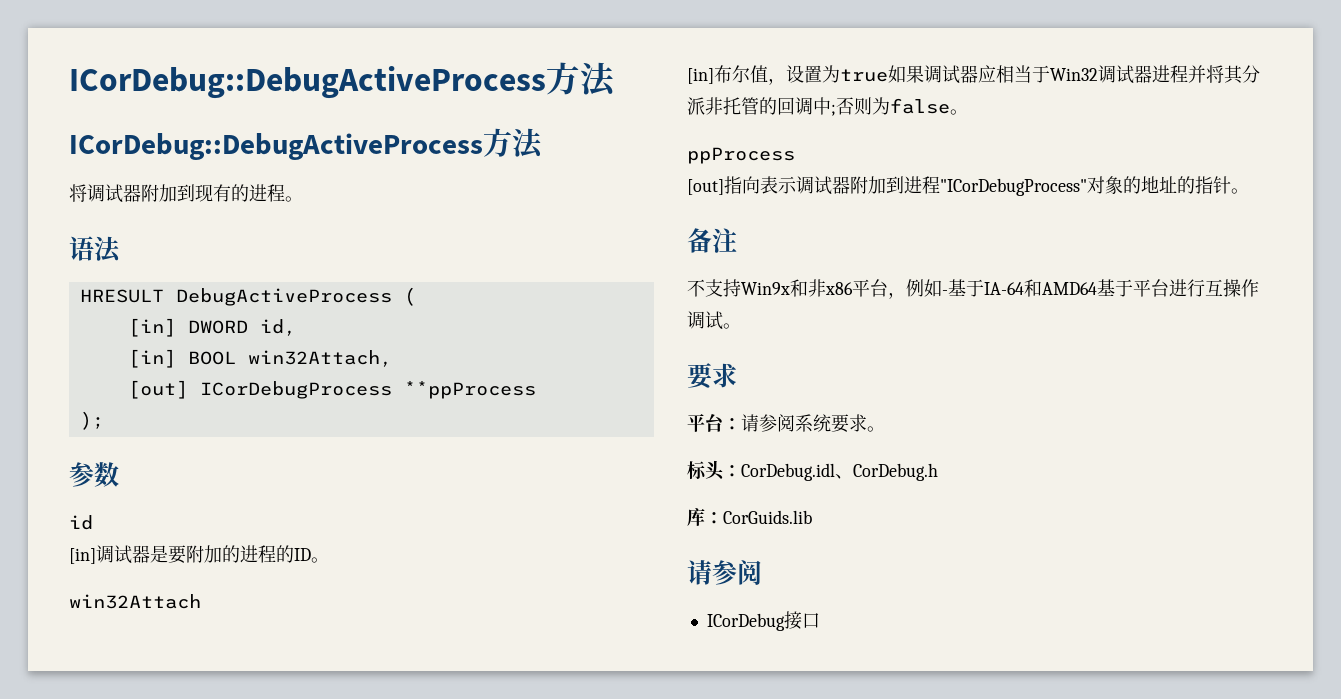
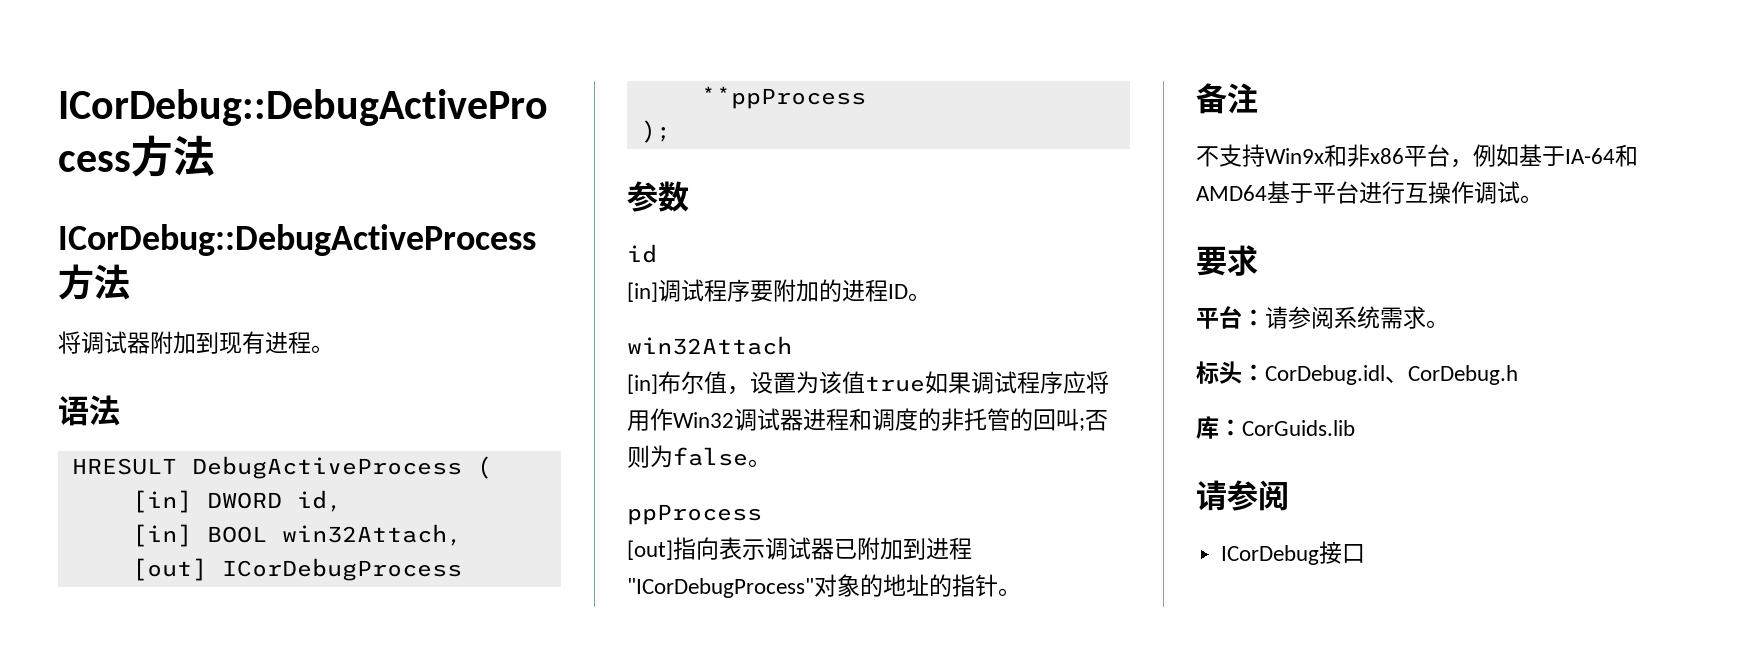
[231,184,249,202] 的 -> (265, 342) none
[132,545,168,563] 器是 -> [704,279,750,302] 程序
[276,545,294,563] 的 -> (888, 290) none
(840, 74) none -> [819,371,865,394] 该值
[960,65,1050,83] 器应相当于 -> [1017,371,1109,394] [627,408,673,431] 程序应将用作
[1188,65,1260,84] [687,97,705,115] 并将其分派 -> [849,408,941,431] 和调度的
[795,97,831,115] 调中 -> [1056,408,1079,431] 叫
(850, 185) none -> [834,539,857,559] 已
[942,290,948,295] - -> (1519, 155) none
[831,414,849,433] 要 -> [1380,307,1403,329] 需

